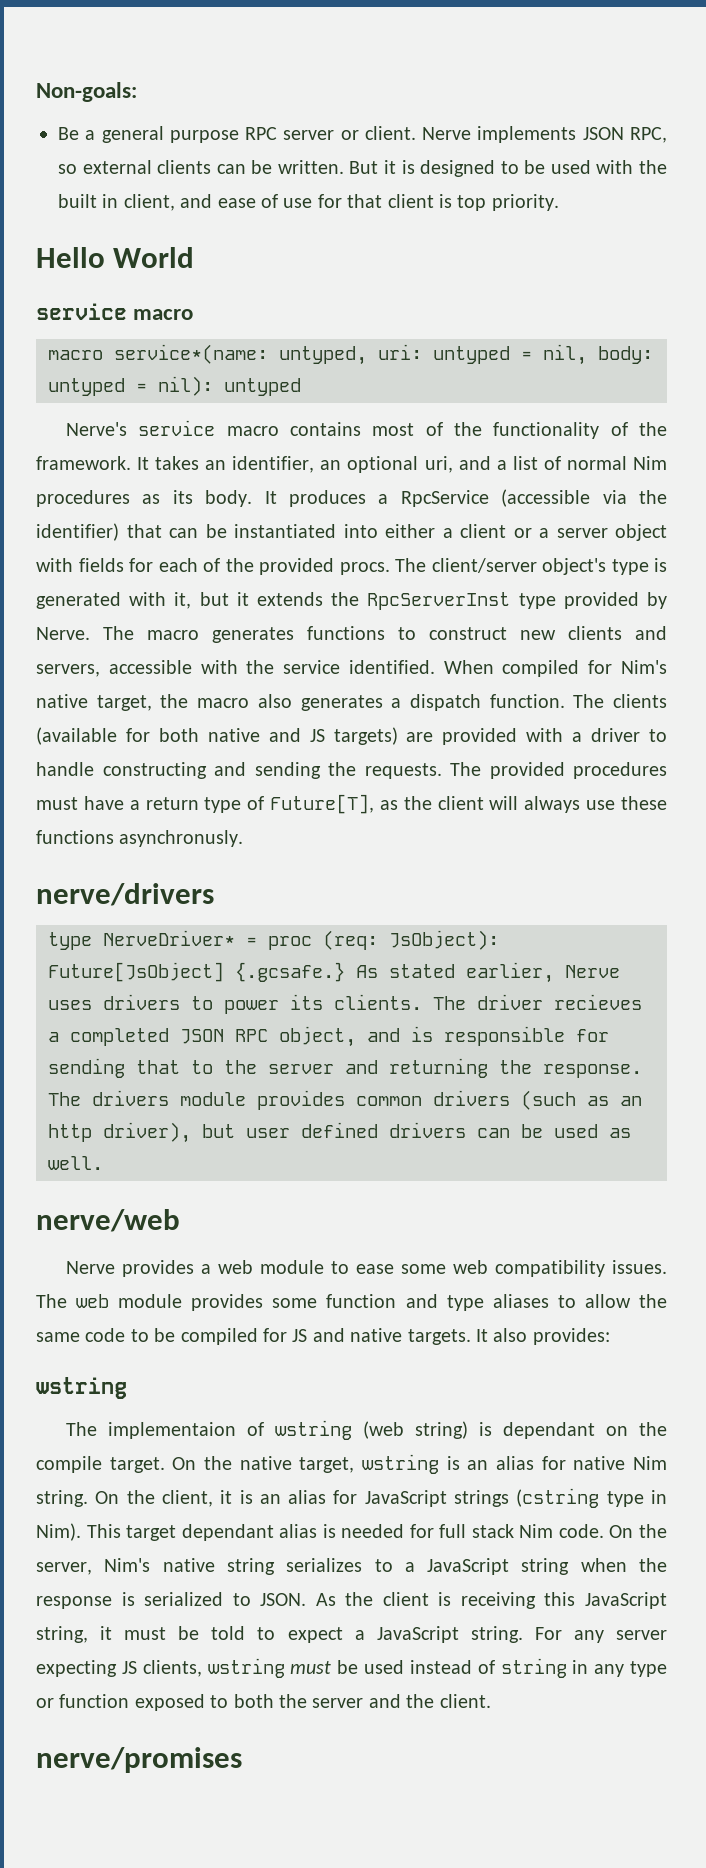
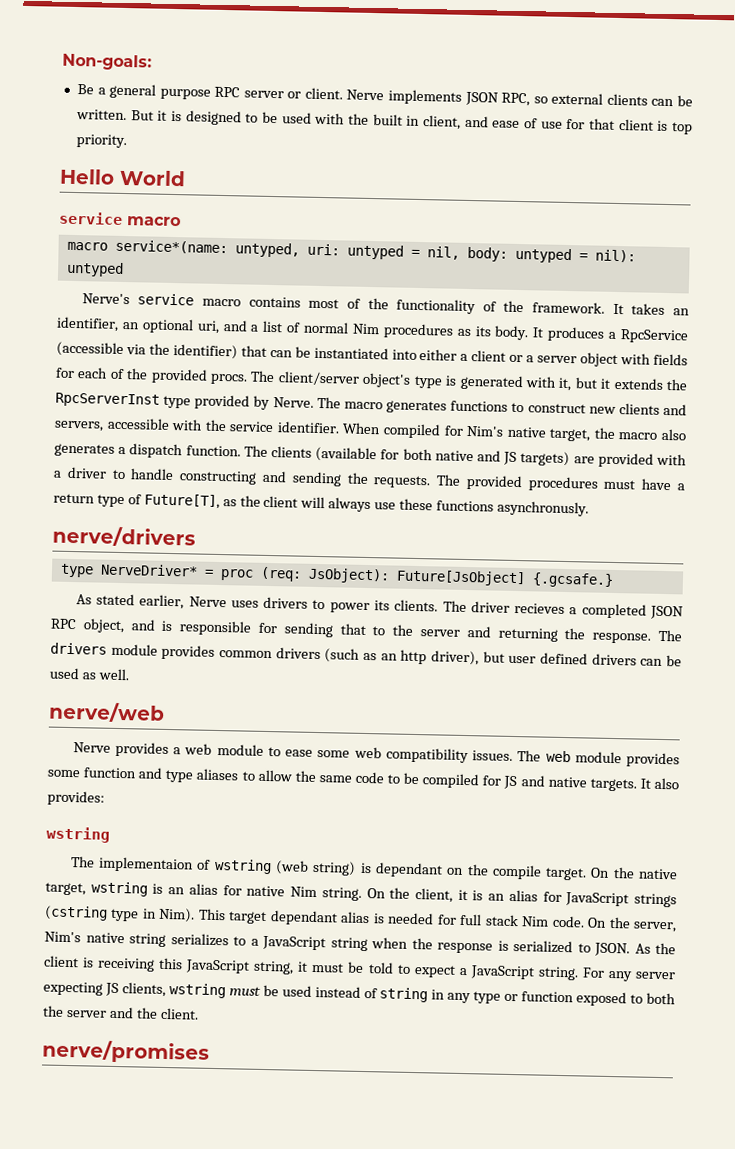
[348,660,435,674] identified. -> [276,421,340,434] identifier.
(345, 972) none -> (614, 580) //

